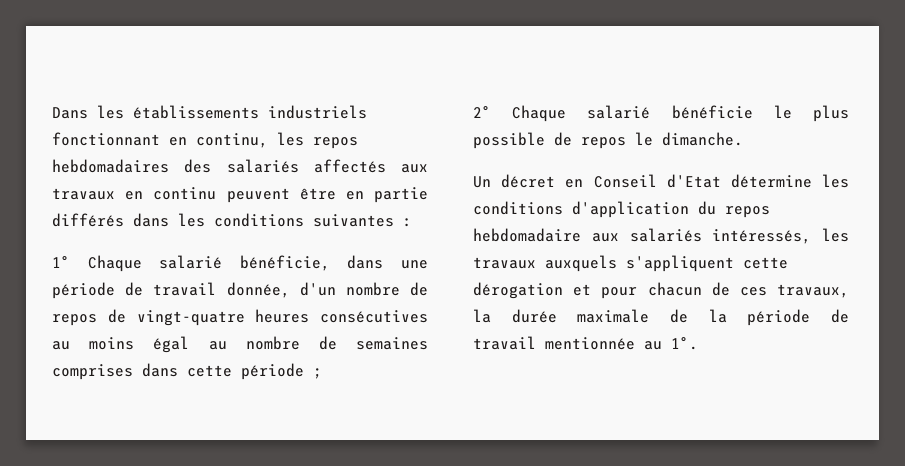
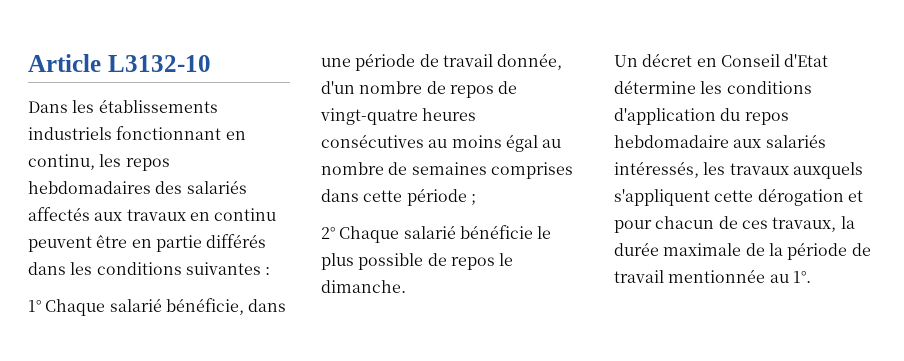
(52, 113) none -> [28,54,211,72] Article L3132-10 //

